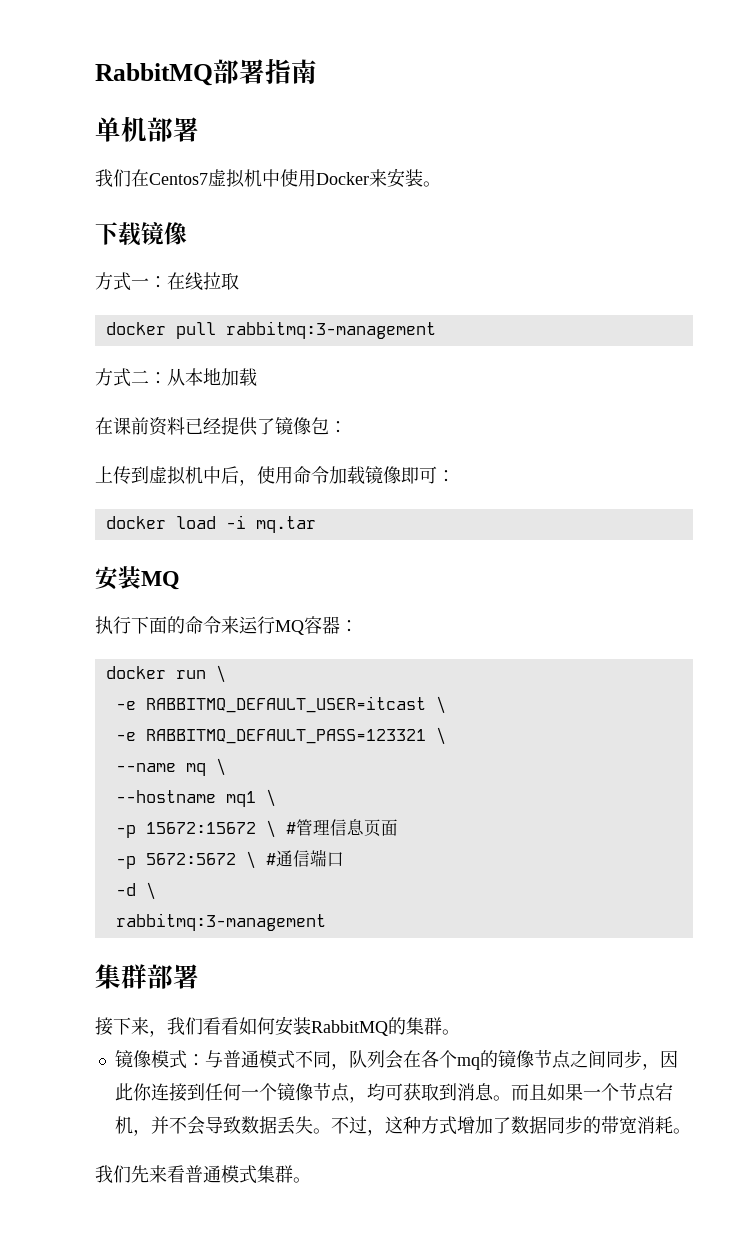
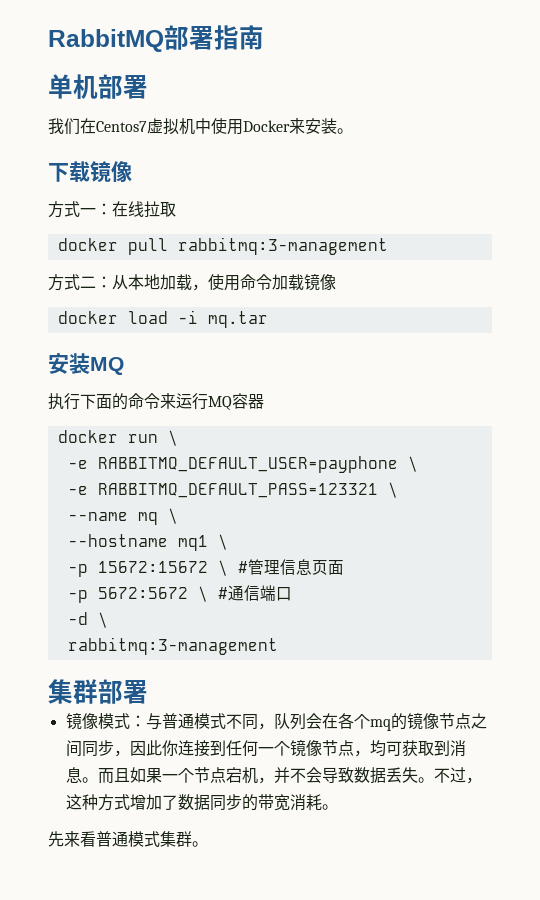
[95,417,347,436] [95,466,239,485] // 在课前资料已经提供了镜像包： // 上传到虚拟机中后 -> (192, 282) none
[401,466,455,484] 即可： -> (336, 282) none
[340,620,358,632] ： -> (264, 401) none
[145,696,426,713] RABBITMQ_DEFAULT_USER=itcast -> [97,456,398,473] RABBITMQ_DEFAULT_USER=payphone
[95,1016,460,1037] // 接下来，我们看看如何安装RabbitMQ的集群。 -> (148, 692) none
[95,1165,131,1183] 我们 -> (338, 807) none

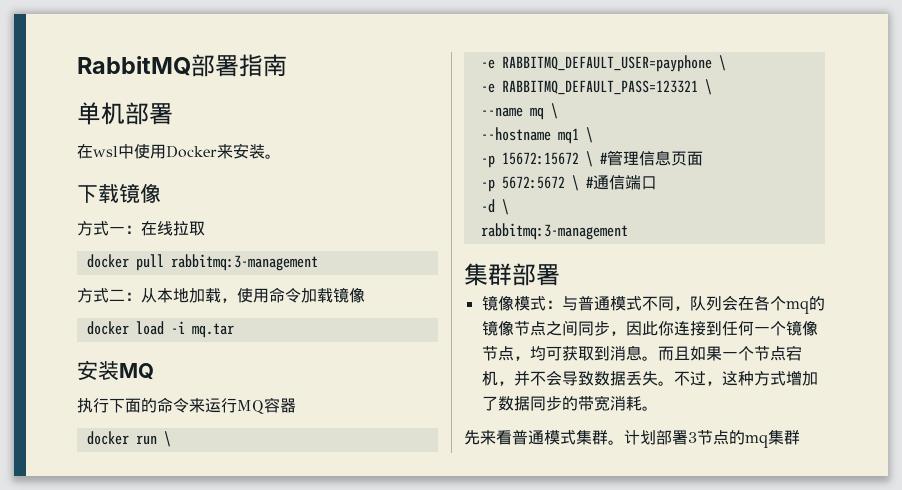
[48,118,195,135] 我们在Centos7虚拟机 -> [77,144,118,159] 在wsl
(208, 844) none -> [624,430,800,448] 计划部署3节点的mq集群

